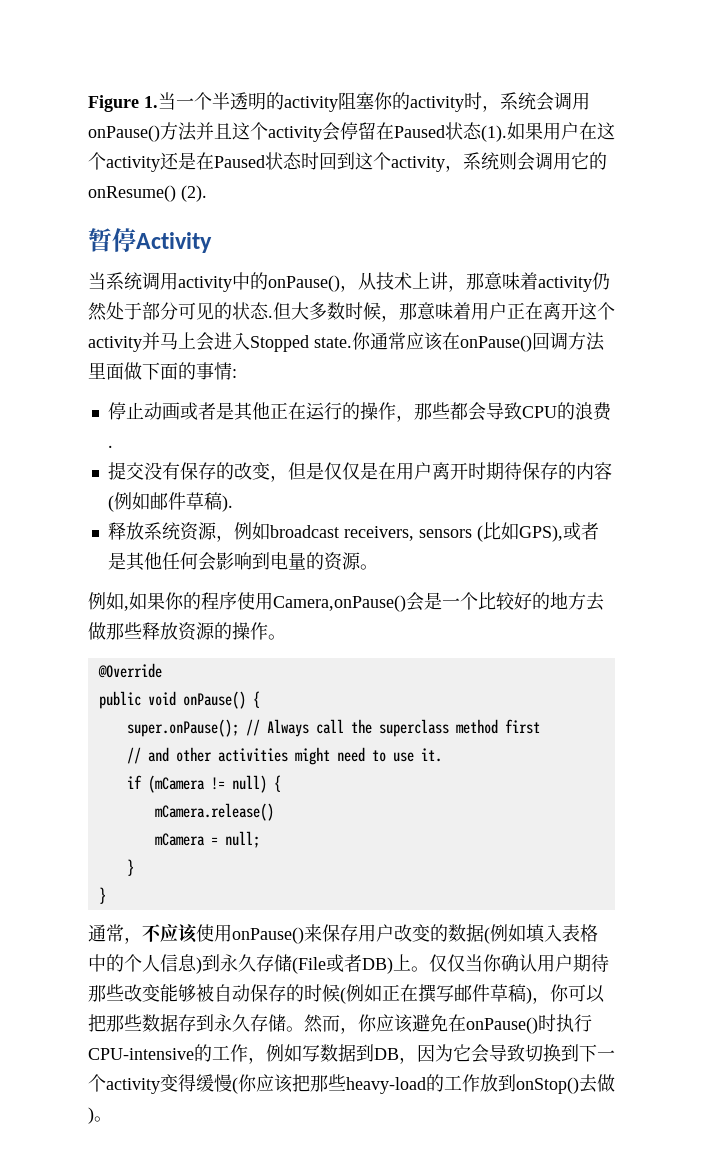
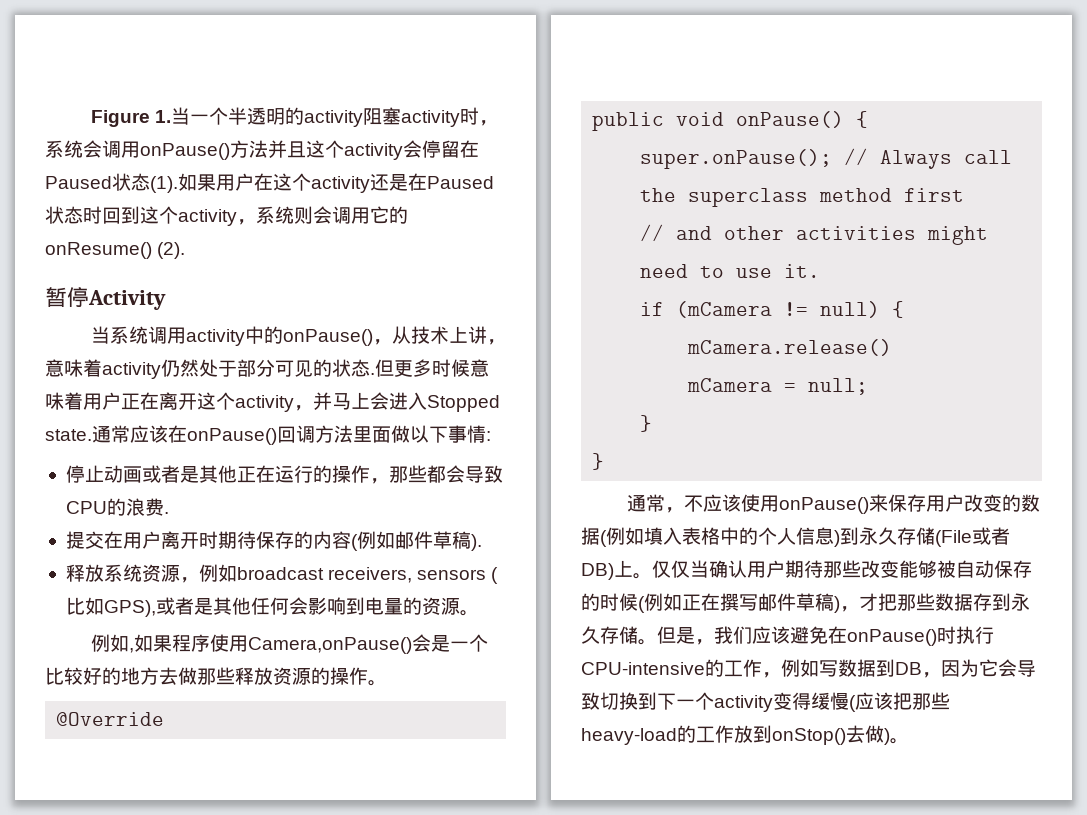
[374,92,410,110] 你的 -> (401, 116) none
[466,273,484,290] 那 -> (506, 342) none
[291,302,417,322] 大多数时候，那 -> [394,359,470,377] 更多时候
(142, 344) none -> [294,405,313,411] ，
[352,332,371,350] 你 -> (92, 435) none
[142,362,196,380] 下面的 -> [410,425,448,443] 以下
[143,462,378,482] 没有保存的改变，但是仅仅是 -> (104, 540) none
[165,592,201,610] 你的 -> (172, 643) none
[483,954,502,972] 你 -> (709, 569) none
[550,984,605,1003] 你可以 -> [859,593,878,611] 才
[304,1014,377,1034] 然而，你 -> [657,626,752,645] 但是，我们
[238,1074,257,1092] 你 -> (856, 703) none

